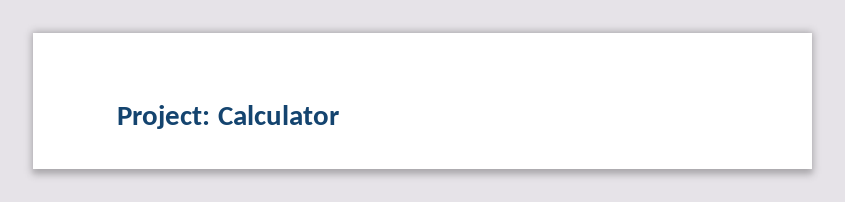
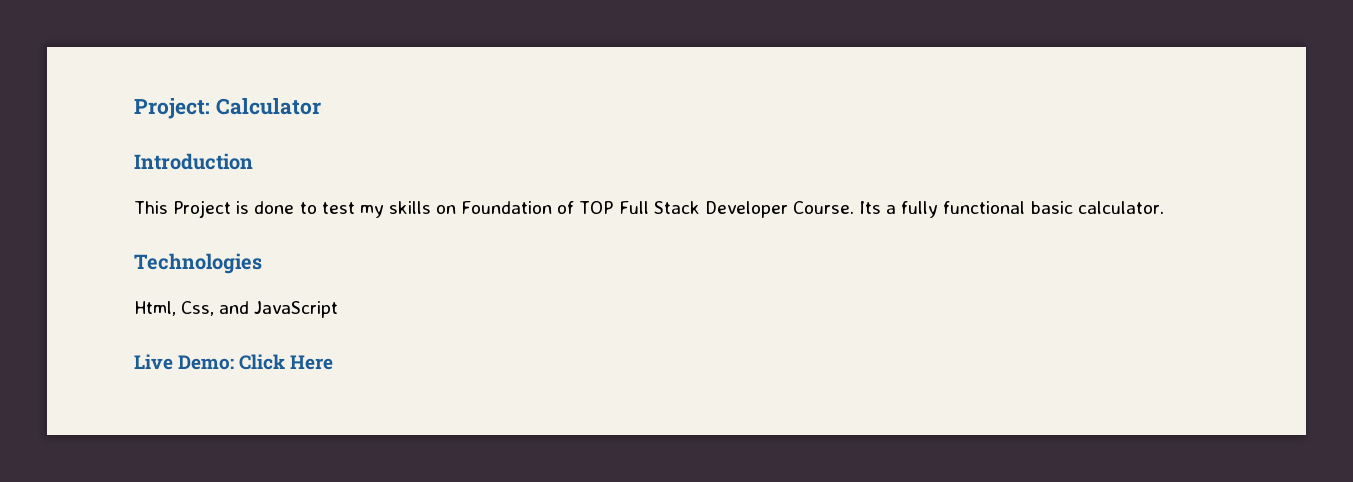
(339, 115) none -> [134,153,253,170] [134,200,1164,218] [134,253,262,274] [134,301,339,318] [134,354,334,370] // Introduction // This Project is done to test my skills on Foundation of TOP Full Stack Developer Course. Its a fully functional basic calculator. // Technologies // Html, Css, and JavaScript // Live Demo: Click Here

